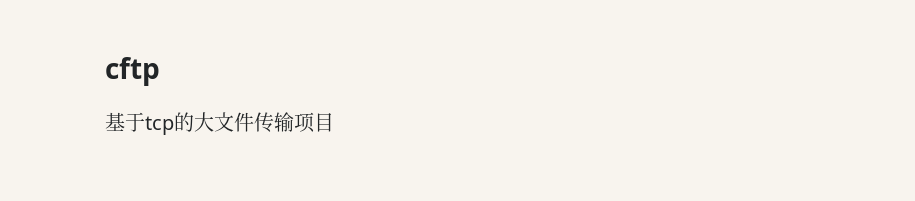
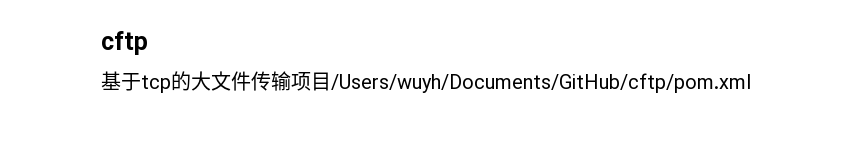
(334, 122) none -> [331,73,751,93] /Users/wuyh/Documents/GitHub/cftp/pom.xml

